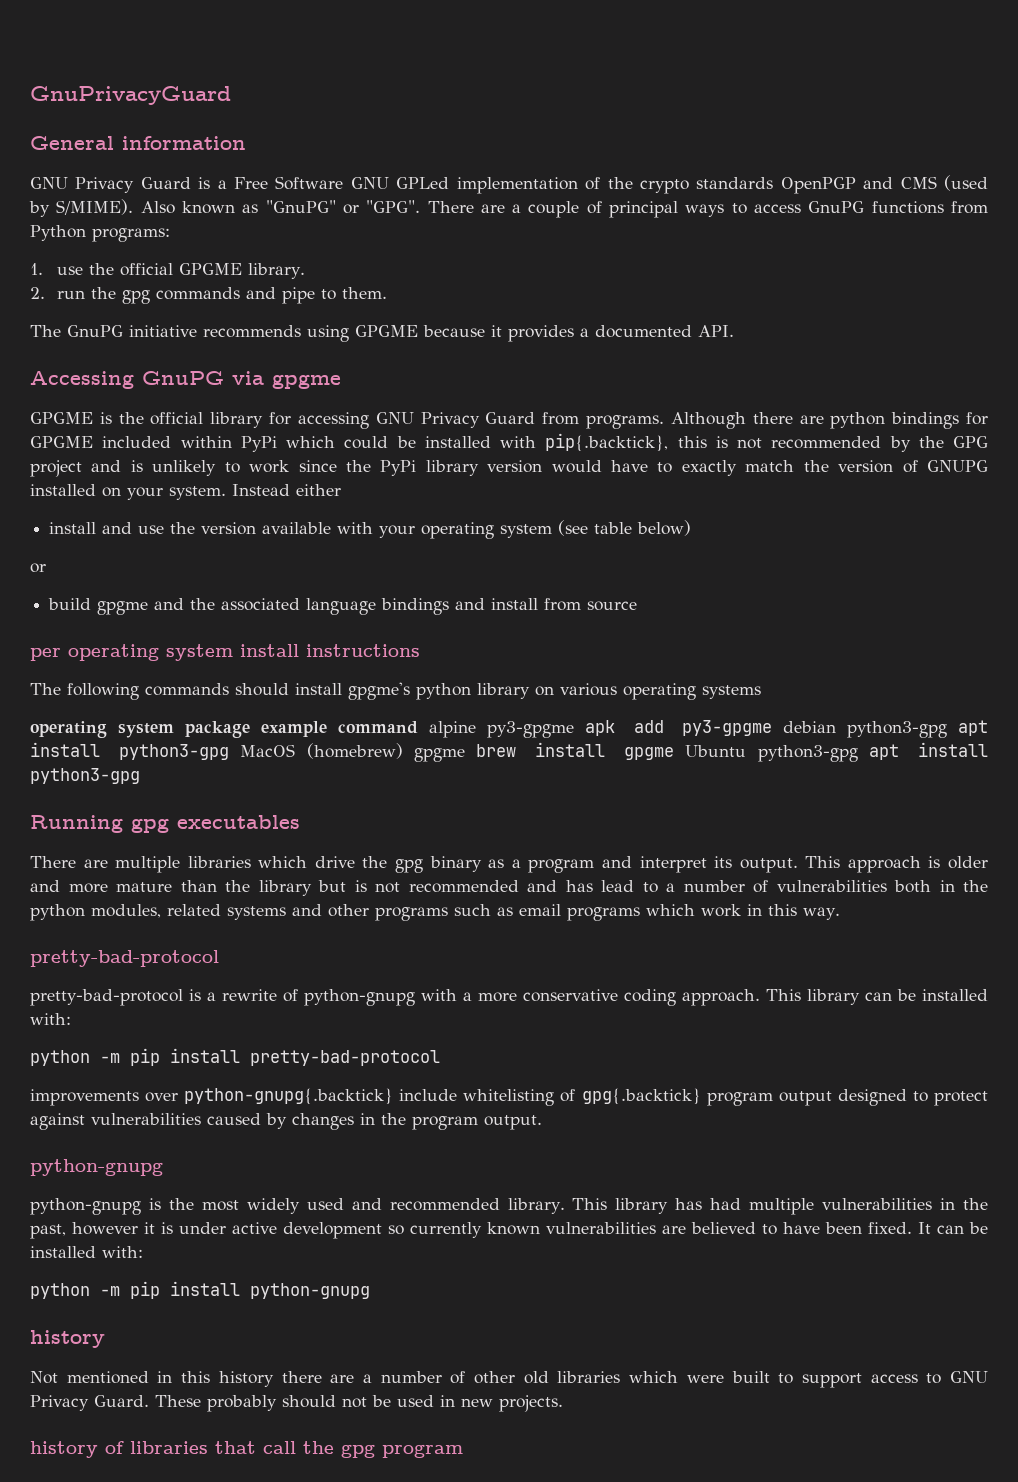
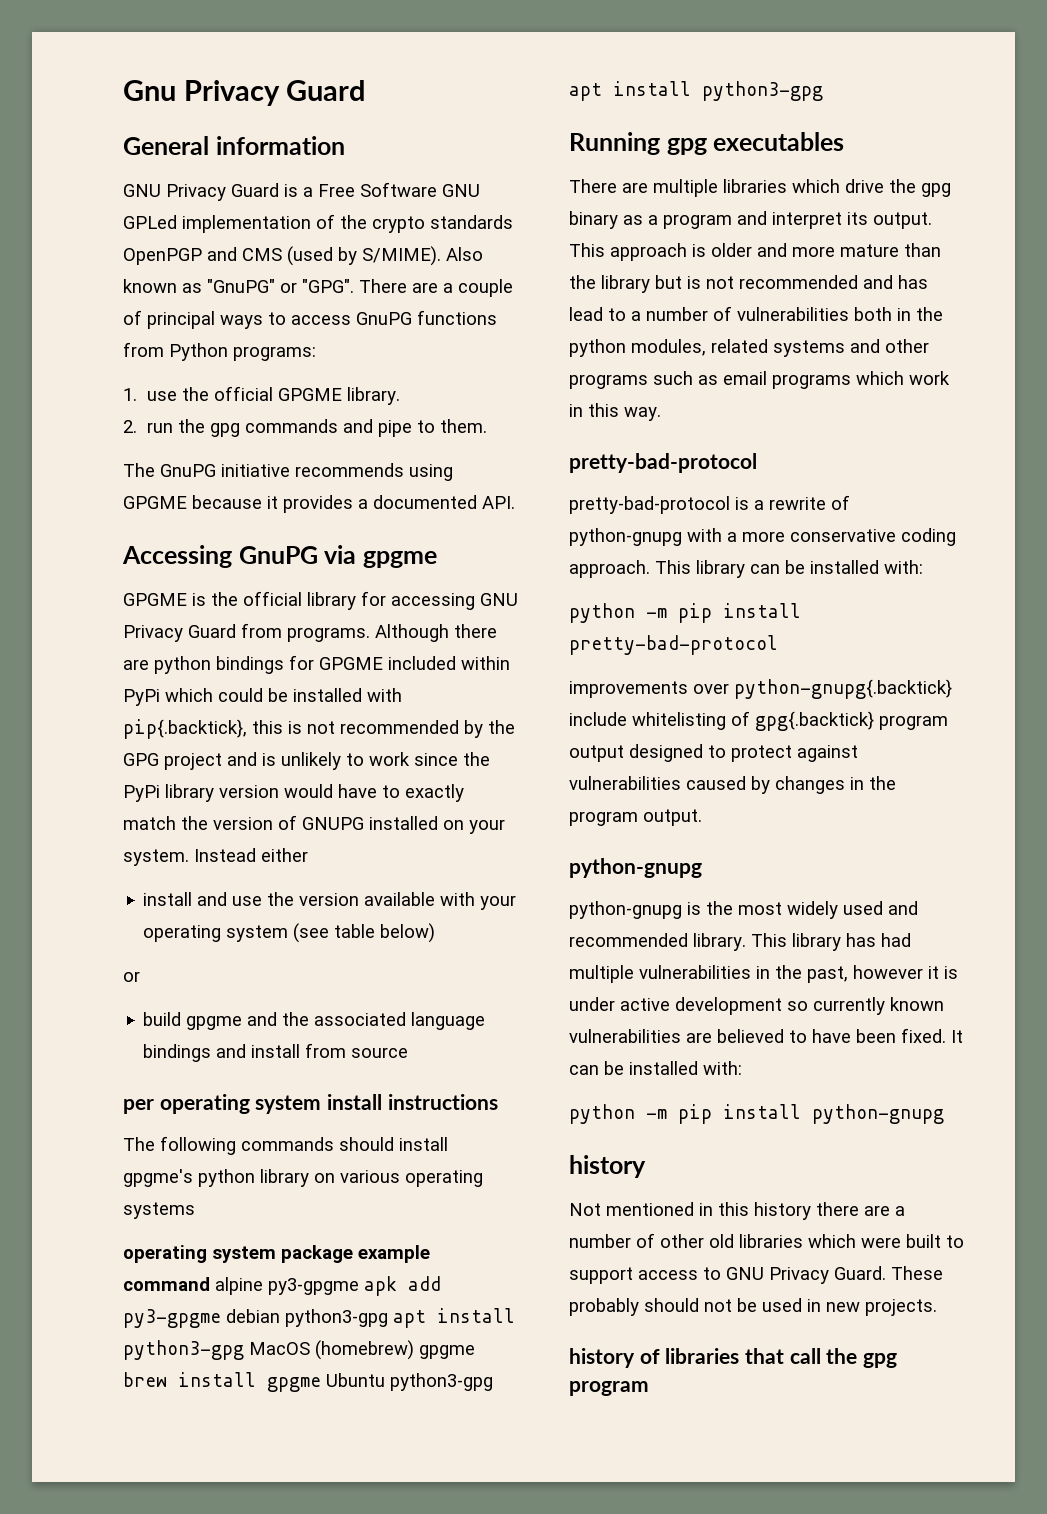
[30,86,231,105] GnuPrivacyGuard -> [123,80,366,106] Gnu Privacy Guard

